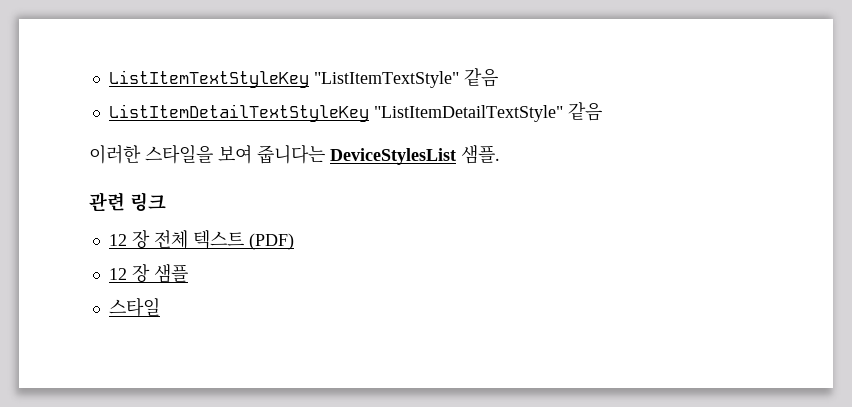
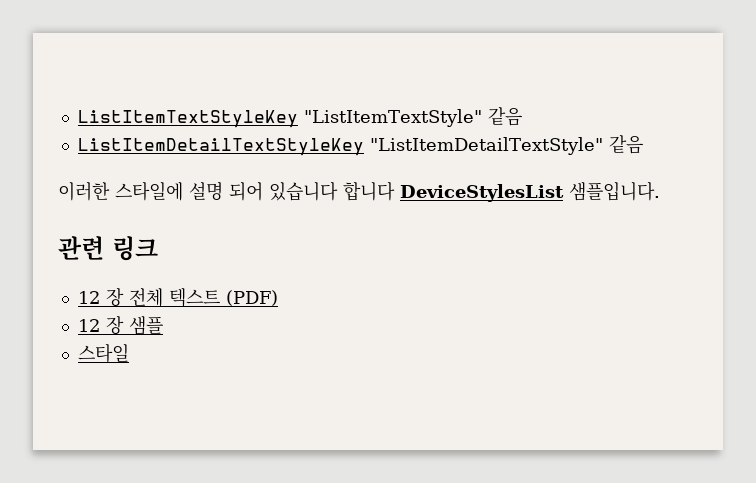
[145,144,500,165] 스타일을 보여 줍니다는 DeviceStylesList 샘플. -> [115,181,660,202] 스타일에 설명 되어 있습니다 합니다 DeviceStylesList 샘플입니다.

